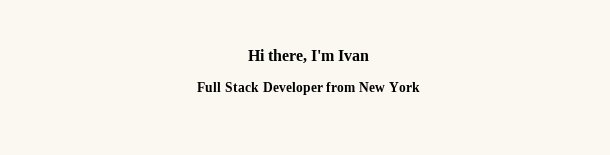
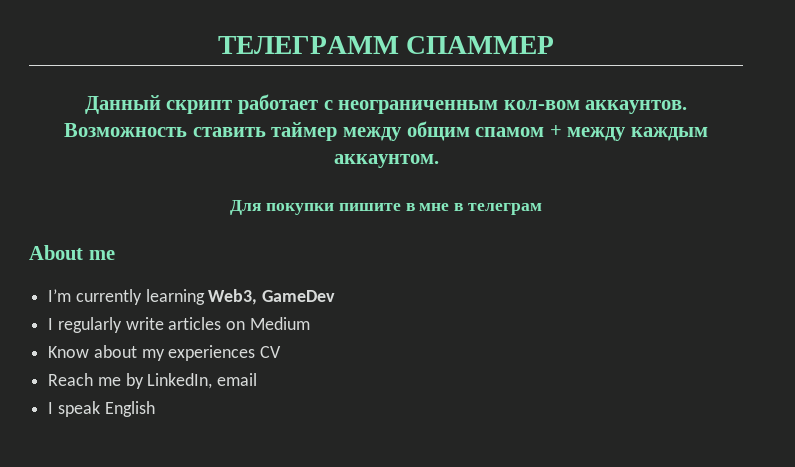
[247,49,370,64] [197,82,420,95] Hi there, I'm Ivan // Full Stack Developer from New York -> [217,36,555,54] [84,94,688,114] [64,121,708,141] [333,154,439,168] [230,200,542,215] [29,245,115,260] [48,289,336,305] [48,317,310,333] [48,345,282,361] [48,373,258,389] [48,401,155,417] ТЕЛЕГРАММ СПАММЕР // Данный скрипт работает с неограниченным кол-вом аккаунтов. Возможность ставить таймер между общим спамом + между каждым аккаунтом. // Для покупки пишите в мне в телеграм // About me // I’m currently learning Web3, GameDev // I regularly write articles on Medium // Know about my experiences CV // Reach me by LinkedIn, email // I speak English

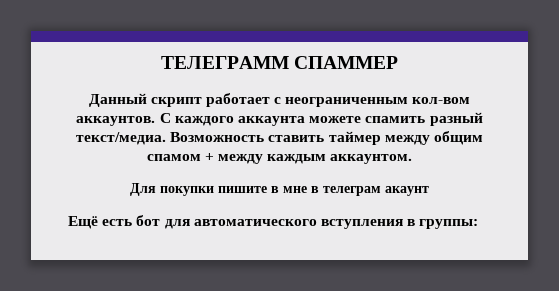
(688, 107) none -> [159,112,483,126] [76,132,167,145] С каждого аккаунта можете спамить разный текст/медиа.
[29,245,115,260] [48,289,336,305] [48,317,310,333] [48,345,282,361] [48,373,258,389] [48,401,155,417] // About me // I’m currently learning Web3, GameDev // I regularly write articles on Medium // Know about my experiences CV // Reach me by LinkedIn, email // I speak English -> [385,186,429,196] [68,215,479,229] акаунт // Ещё есть бот для автоматического вступления в группы:

